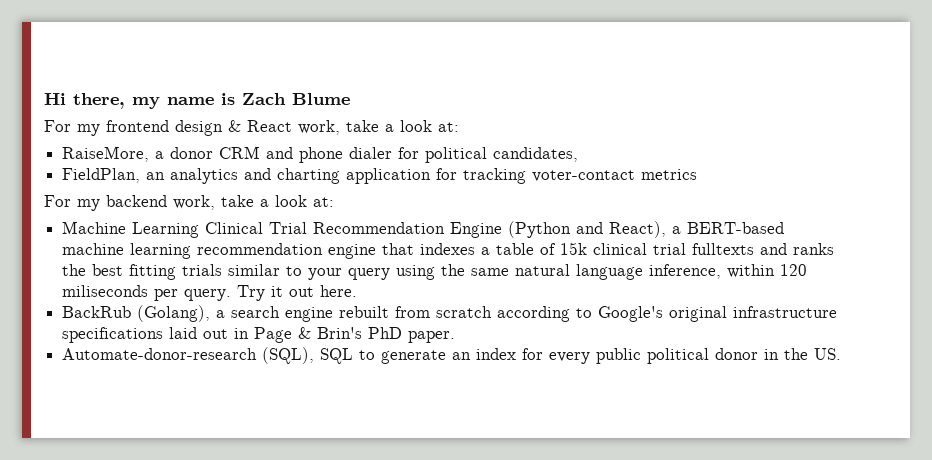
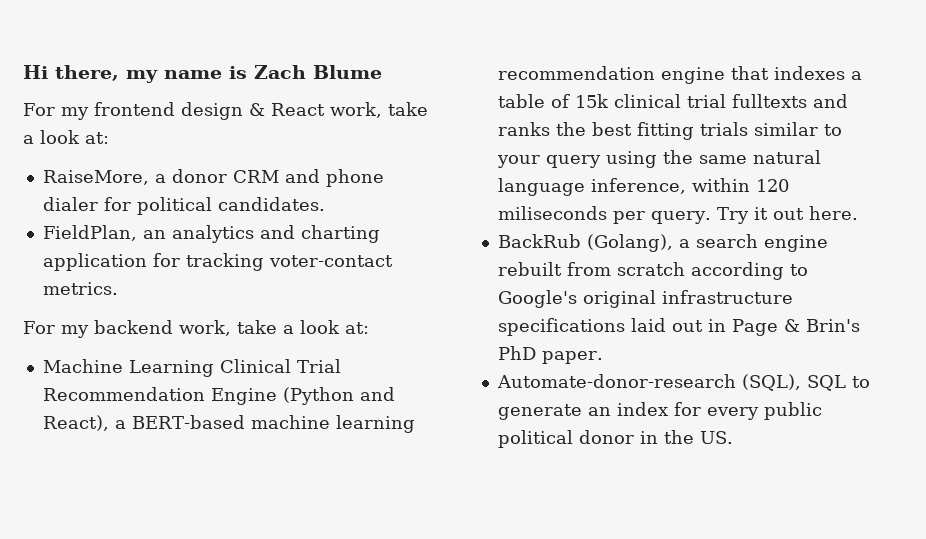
[493,147,579,162] candidates, -> [217,197,325,211] candidates.
[641,169,698,180] metrics -> [42,282,118,295] metrics.

